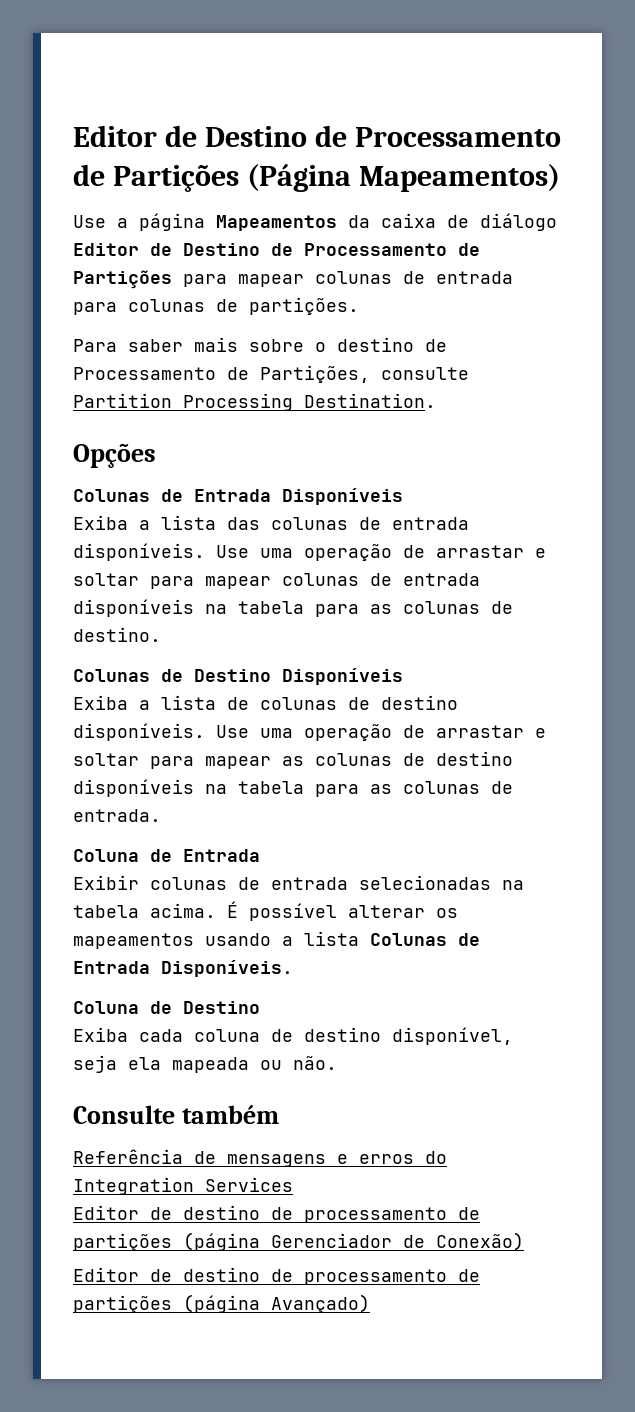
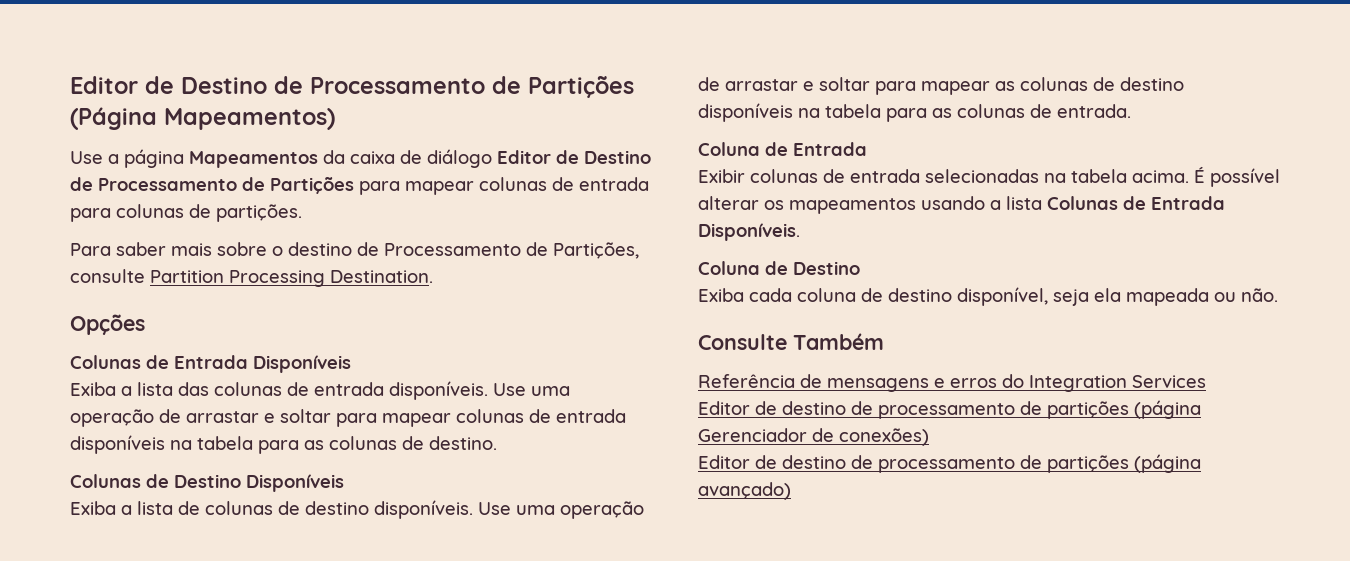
[182,1105,280,1124] também -> [793,333,884,350] Também
[436,1232,524,1251] [73,1267,480,1285] [73,1294,370,1313] Conexão) // Editor de destino de processamento de partições (página Avançado) -> [839,428,929,446] [698,454,1201,473] [698,482,791,500] conexões) // Editor de destino de processamento de partições (página avançado)

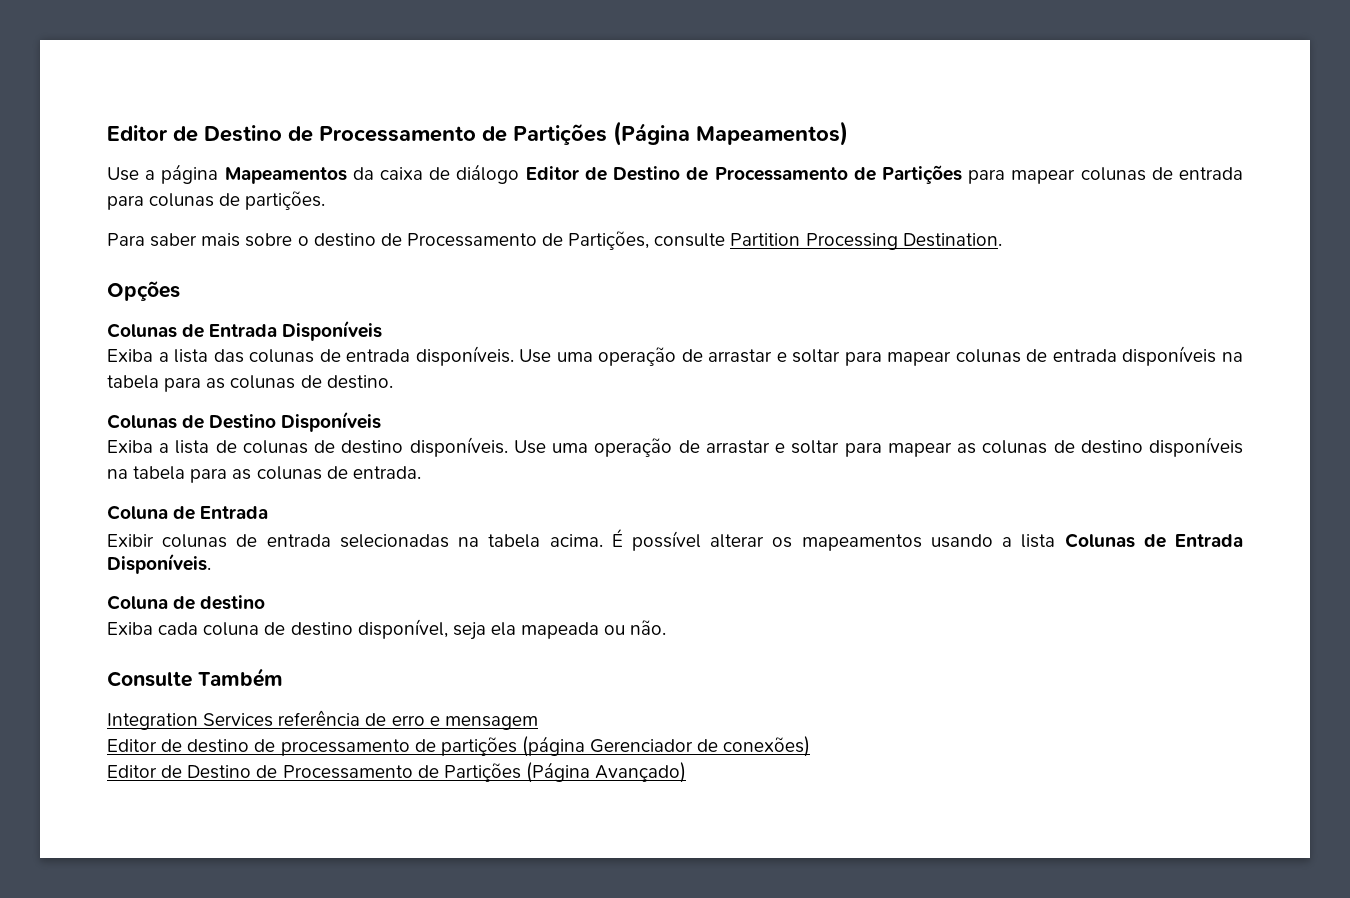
[793,261,860,275] Destino -> [200,595,266,610] destino
[698,374,1206,392] Referência de mensagens e erros do Integration Services -> [107,710,538,730] Integration Services referência de erro e mensagem
[782,454,1201,473] [698,482,791,500] destino de processamento de partições (página avançado) -> [187,762,687,783] Destino de Processamento de Partições (Página Avançado)

